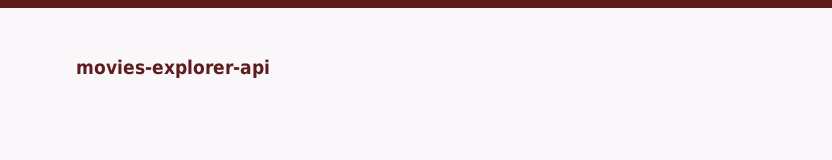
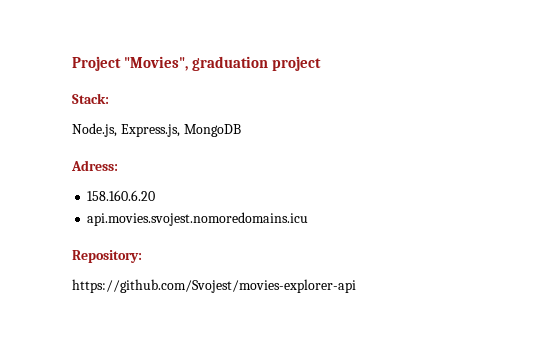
[76,59,270,78] movies-explorer-api -> [72,56,321,71] [72,93,109,104] [72,123,241,137] [71,160,118,171] [87,190,156,201] [87,212,309,226] [72,250,142,263] [72,279,356,293] Project "Movies", graduation project // Stack: // Node.js, Express.js, MongoDB // Adress: // 158.160.6.20 // api.movies.svojest.nomoredomains.icu // Repository: // https://github.com/Svojest/movies-explorer-api

